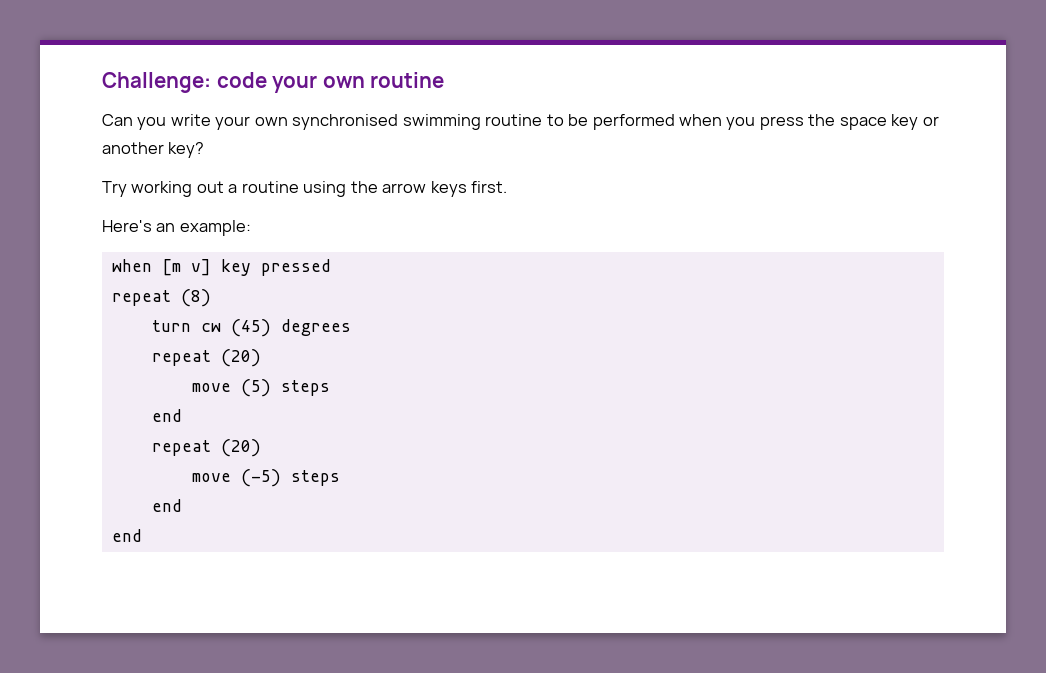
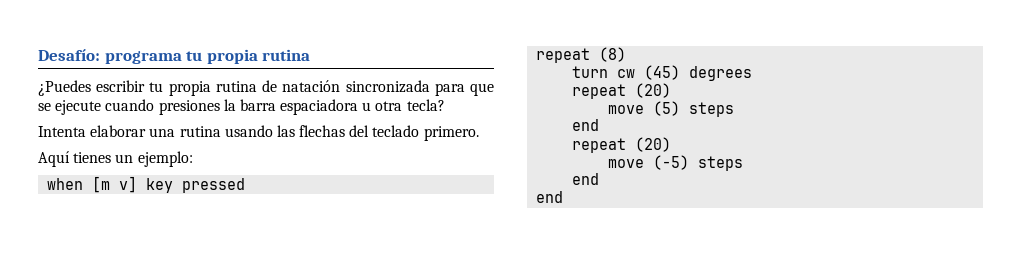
[102,72,445,93] [102,114,939,130] [102,142,205,158] [102,181,508,197] [102,220,251,236] Challenge: code your own routine // Can you write your own synchronised swimming routine to be performed when you press the space key or another key? // Try working out a routine using the arrow keys first. // Here's an example: -> [38,49,311,64] [38,80,495,96] [38,99,445,115] [38,125,479,141] [38,151,193,167] Desafío: programa tu propia rutina // ¿Puedes escribir tu propia rutina de natación sincronizada para que se ejecute cuando presiones la barra espaciadora u otra tecla? // Intenta elaborar una rutina usando las flechas del teclado primero. // Aquí tienes un ejemplo:

